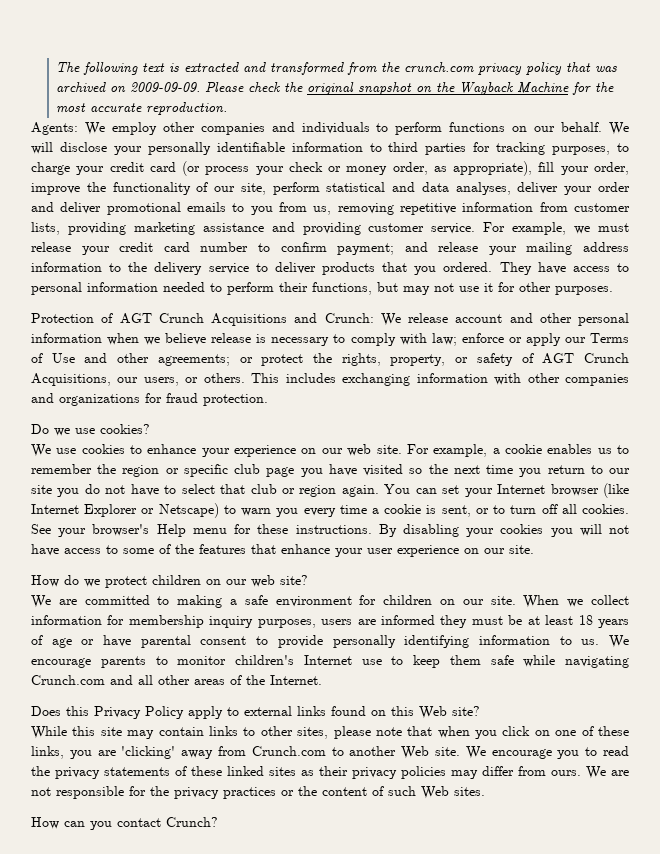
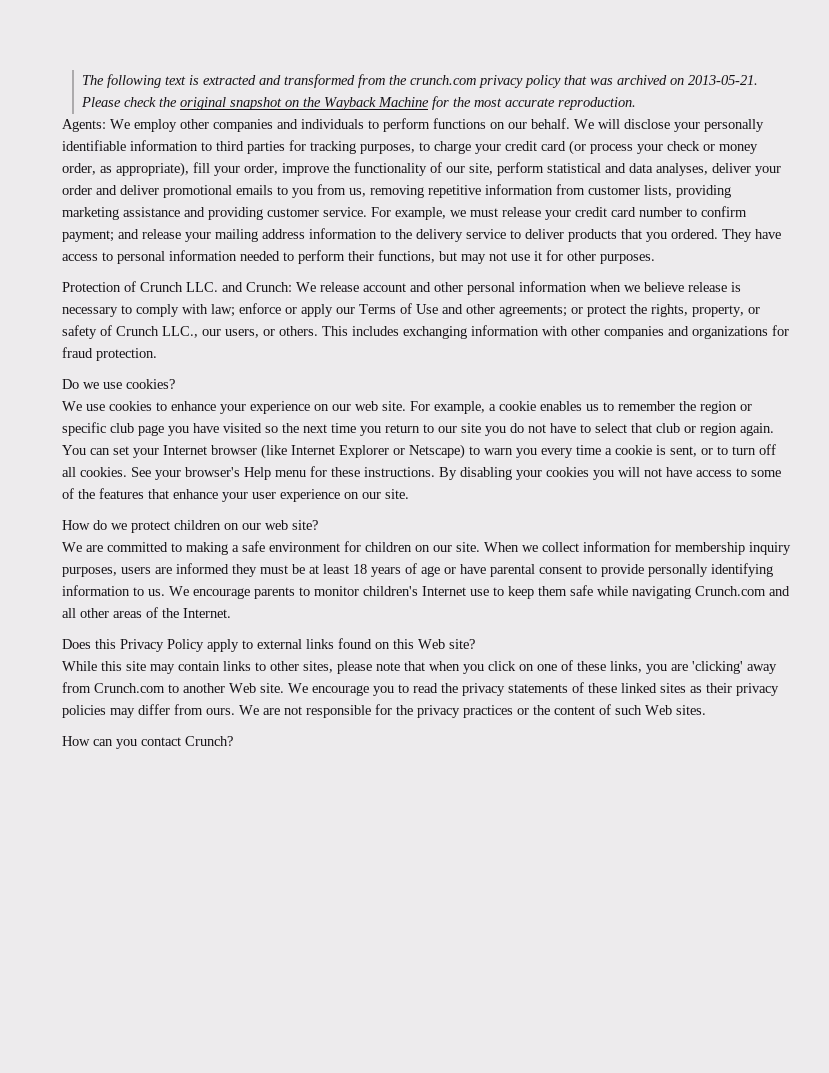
[130,82,201,92] 2009-09-09. -> [688,75,759,85] 2013-05-21.
[119,313,287,326] AGT Crunch Acquisitions -> [140,282,218,292] Crunch LLC.
[542,353,630,364] [31,373,111,386] AGT Crunch Acquisitions, -> [116,326,198,338] Crunch LLC.,

